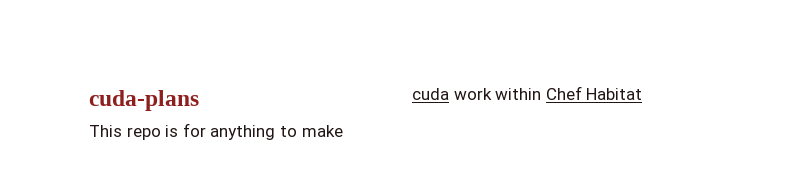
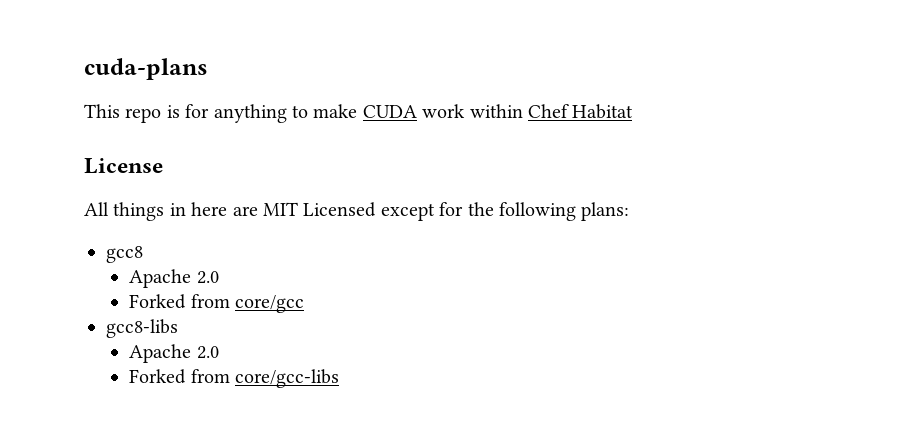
[412,88,449,100] cuda -> [362,105,417,118] CUDA
(643, 94) none -> [84,158,163,174] [84,202,630,221] [106,246,143,263] [129,269,219,288] [129,294,305,313] [106,319,178,338] [129,344,219,363] [129,369,340,388] // License // All things in here are MIT Licensed except for the following plans: // gcc8 // Apache 2.0 // Forked from core/gcc // gcc8-libs // Apache 2.0 // Forked from core/gcc-libs

